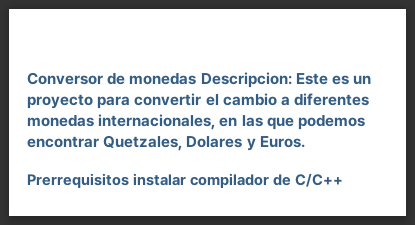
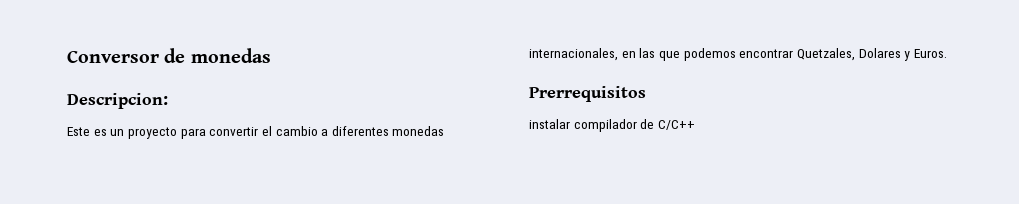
(197, 79) none -> (271, 55) //
(292, 80) none -> (168, 101) //
(129, 180) none -> (646, 94) //

